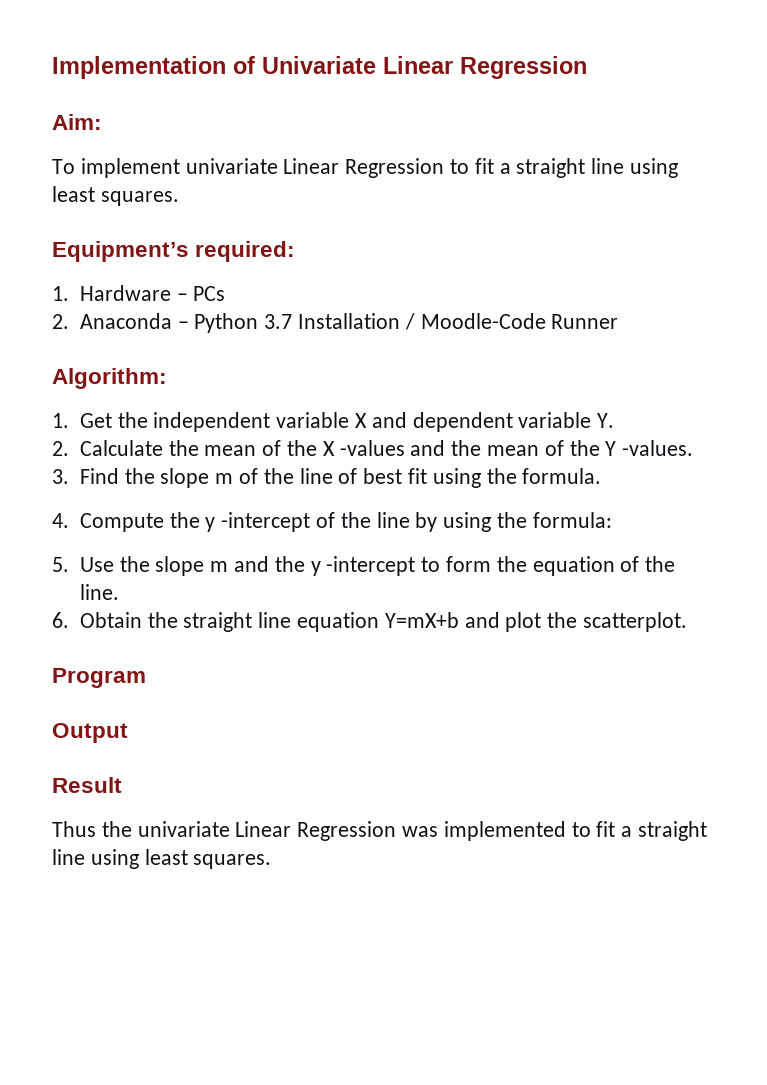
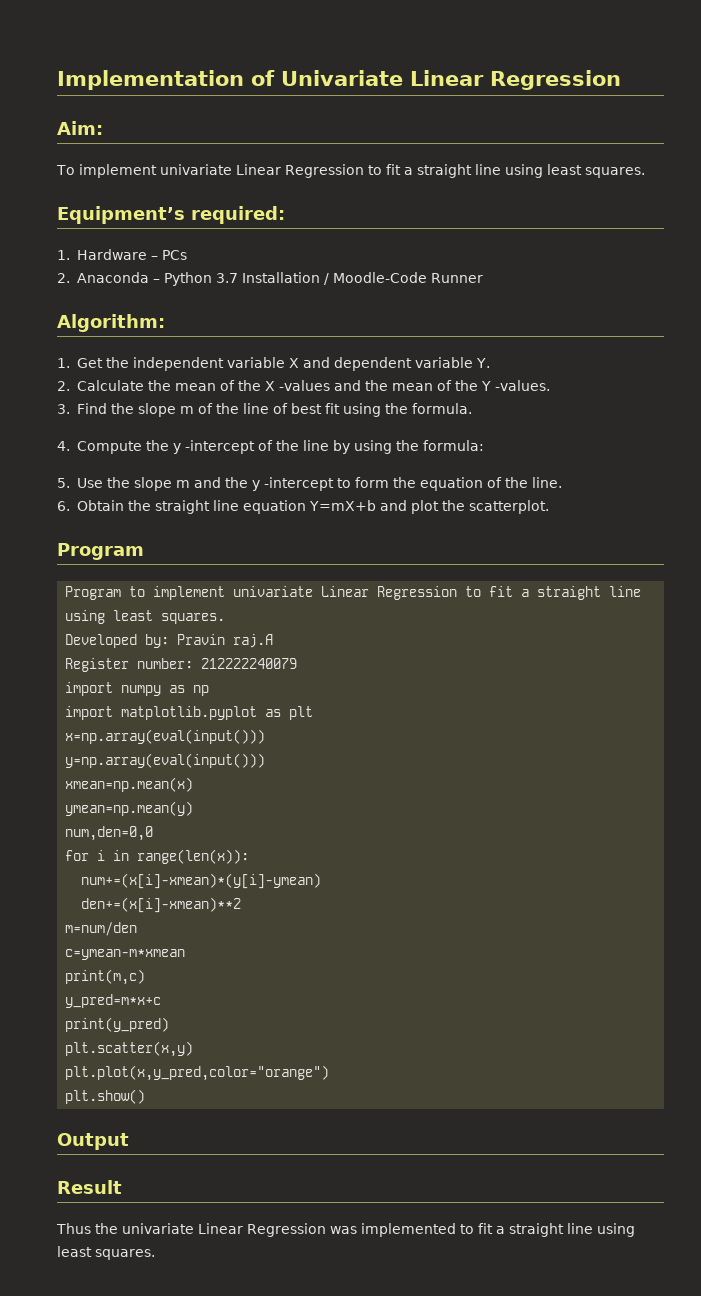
(146, 678) none -> [65,586,642,600] [65,610,226,624] [65,634,274,648] [65,658,298,672] [65,682,210,696] [65,706,314,720] [65,729,266,744] [65,753,266,768] [65,777,194,792] [65,801,194,816] [65,826,154,841] [65,849,250,864] [81,873,322,889] [81,897,242,913] [65,922,138,936] [65,949,186,960] [65,969,146,985] [65,994,162,1008] [65,1017,170,1032] [65,1041,194,1057] [65,1065,330,1081] [65,1089,146,1104] // Program to implement univariate Linear Regression to fit a straight line using least squares. // Developed by: Pravin raj.A // Register number: 212222240079 // import numpy as np // import matplotlib.pyplot as plt // x=np.array(eval(input())) // y=np.array(eval(input())) // xmean=np.mean(x) // ymean=np.mean(y) // num,den=0,0 // for i in range(len(x)): // num+=(x[i]-xmean)*(y[i]-ymean) // den+=(x[i]-xmean)**2 // m=num/den // c=ymean-m*xmean // print(m,c) // y_pred=m*x+c // print(y_pred) // plt.scatter(x,y) // plt.plot(x,y_pred,color="orange") // plt.show()

